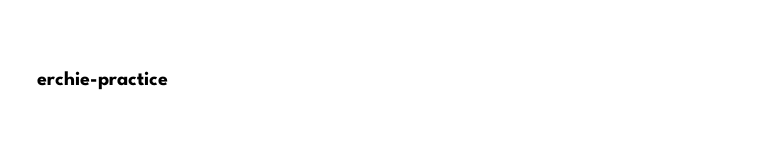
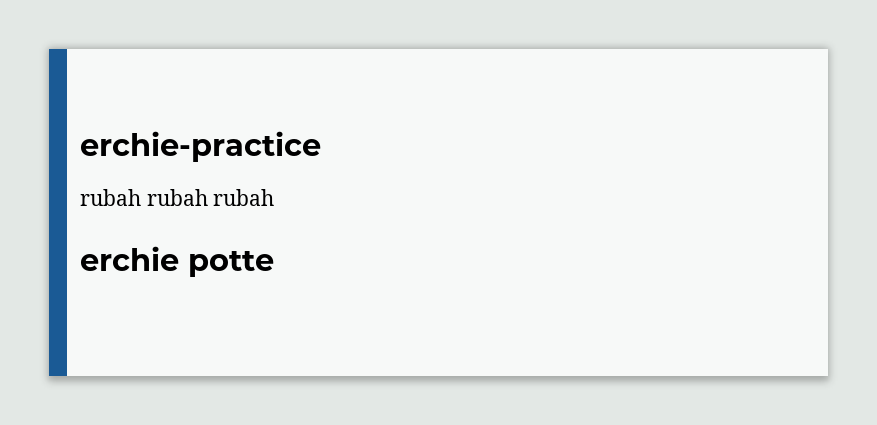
(168, 80) none -> [80,189,275,206] [80,246,274,277] // rubah rubah rubah // erchie potte

